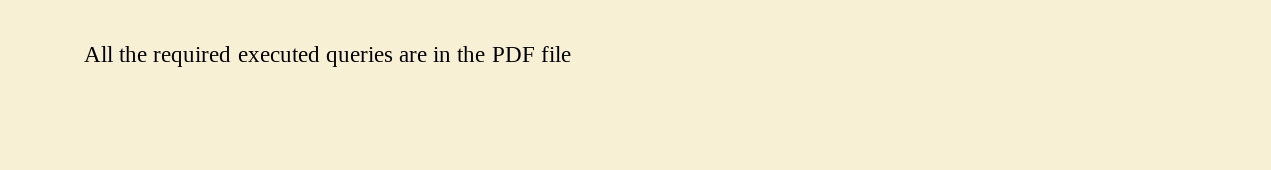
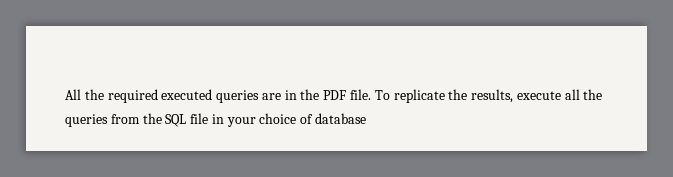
[540,46,571,62] file -> [350,89,603,103] [65,113,367,127] file. To replicate the results, execute all the queries from the SQL file in your choice of database

